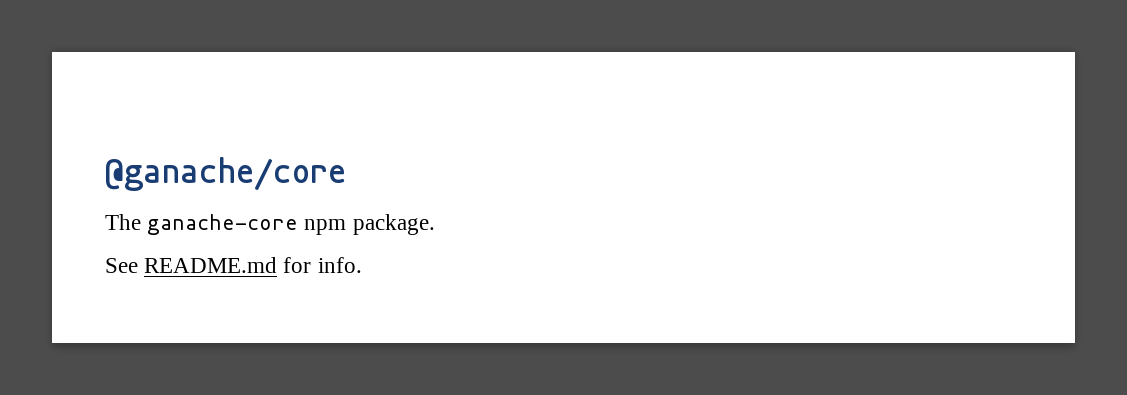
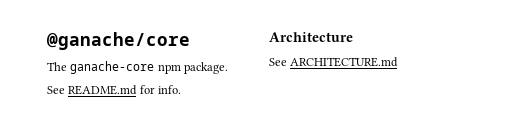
(362, 265) none -> [269,32,353,42] [269,57,399,67] // Architecture // See ARCHITECTURE.md

